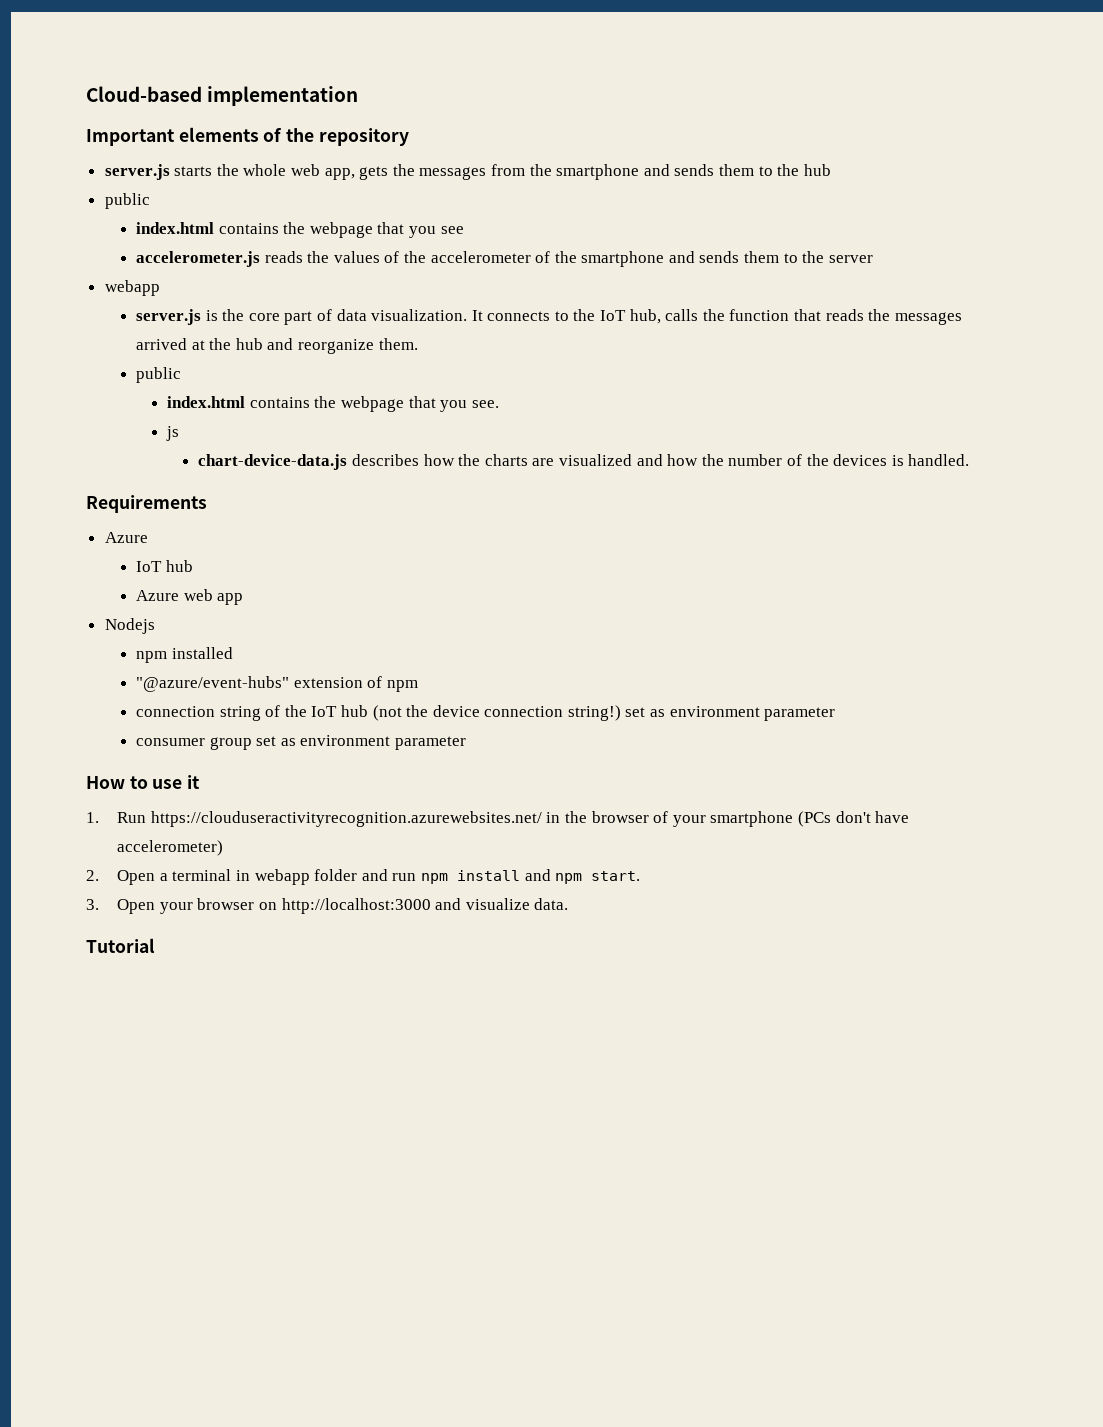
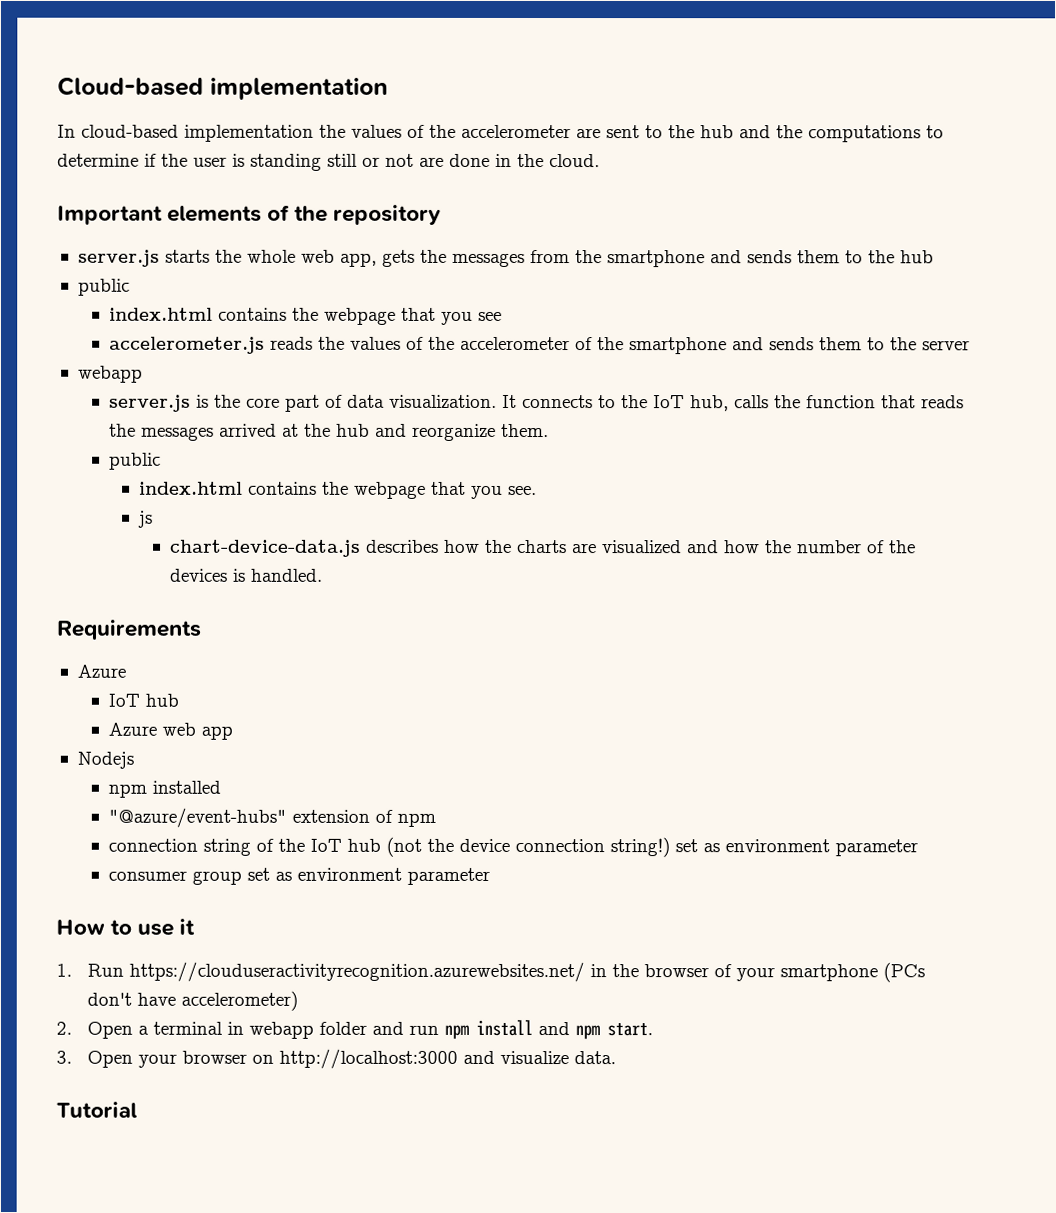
(359, 96) none -> [57,124,944,143] [57,153,600,171] // In cloud-based implementation the values of the accelerometer are sent to the hub and the computations to determine if the user is standing still or not are done in the cloud.

